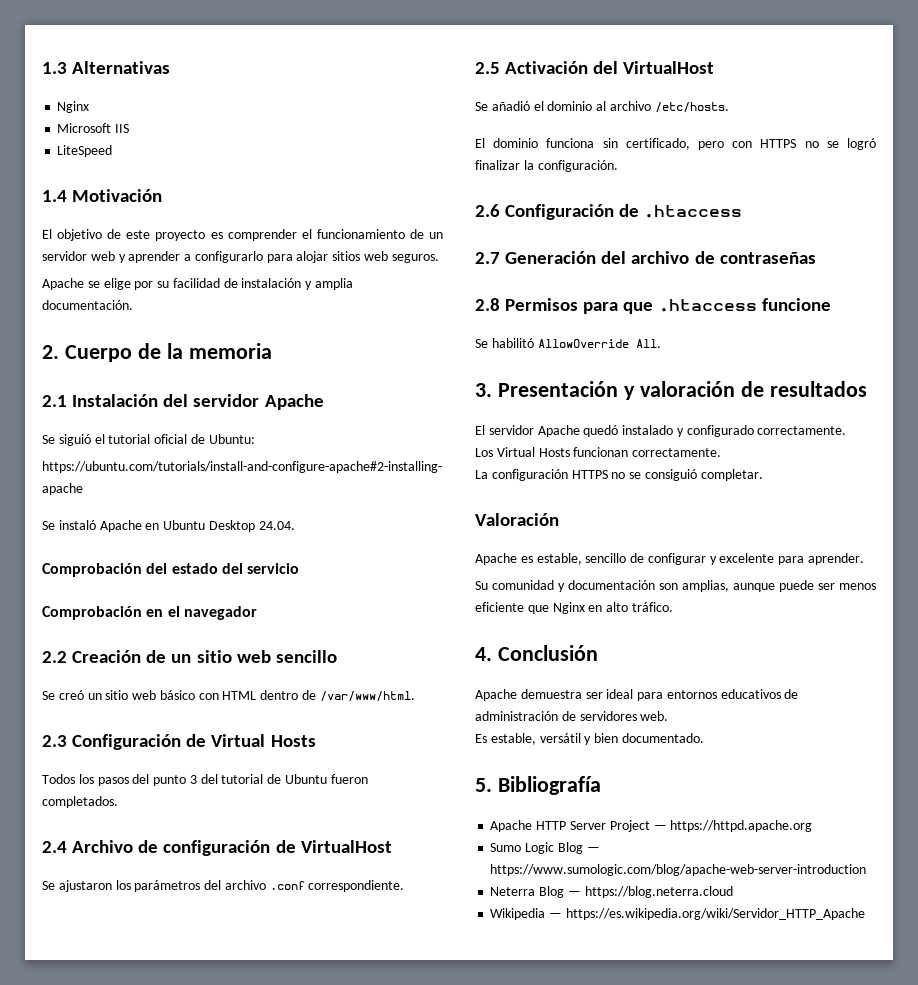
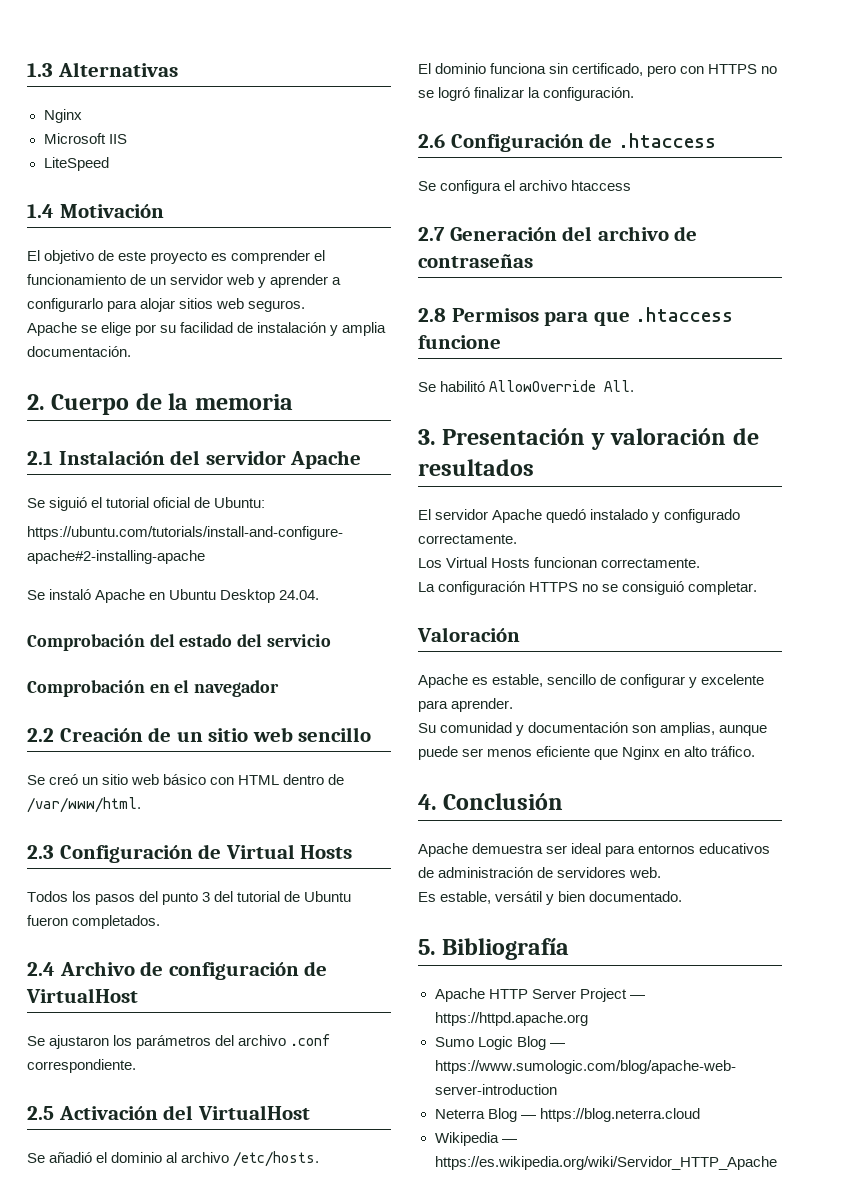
(743, 211) none -> [418,180,632,194] // Se configura el archivo htaccess

